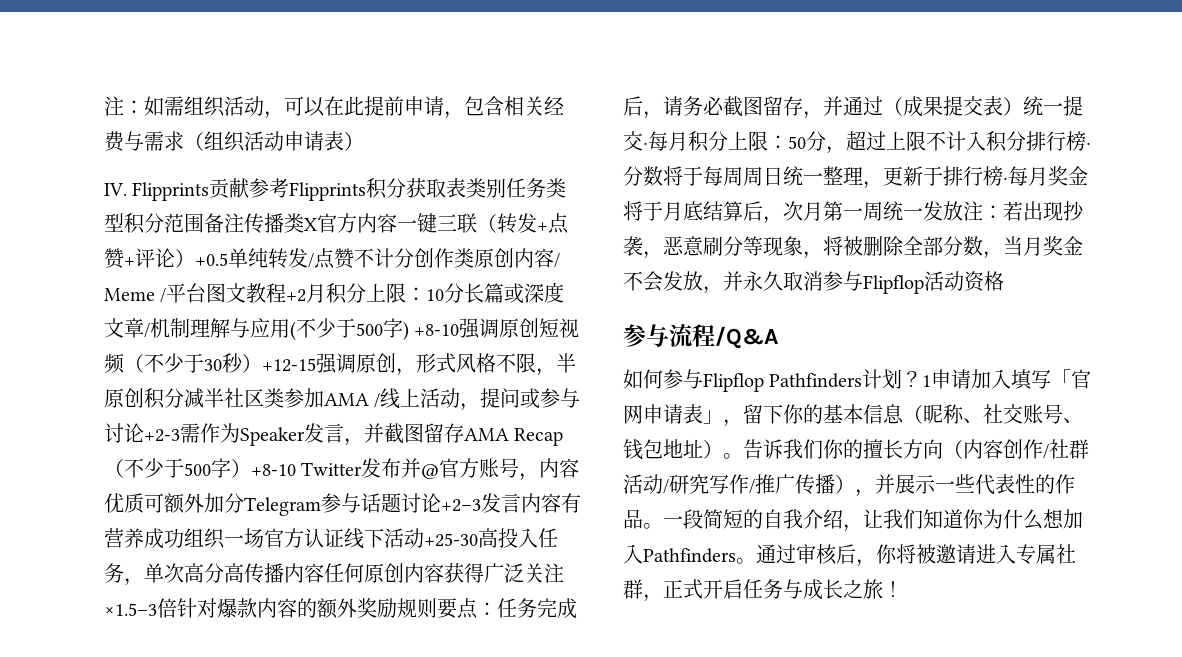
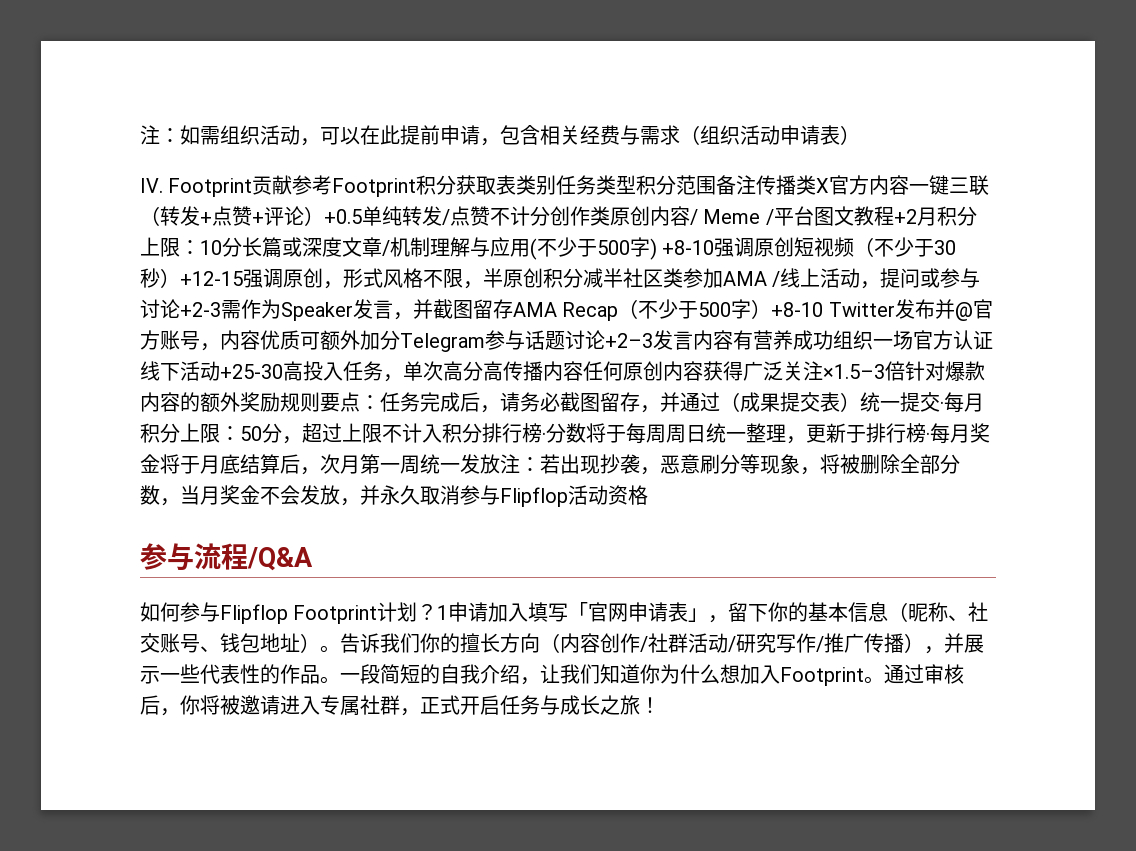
[132,182,210,201] Flipprints -> [168,178,253,197] Footprint
[289,182,367,201] Flipprints -> [332,178,417,197] Footprint
[769,373,863,388] Pathfinders -> [293,605,378,624] Footprint
[643,548,736,563] Pathfinders -> [780,667,864,686] Footprint

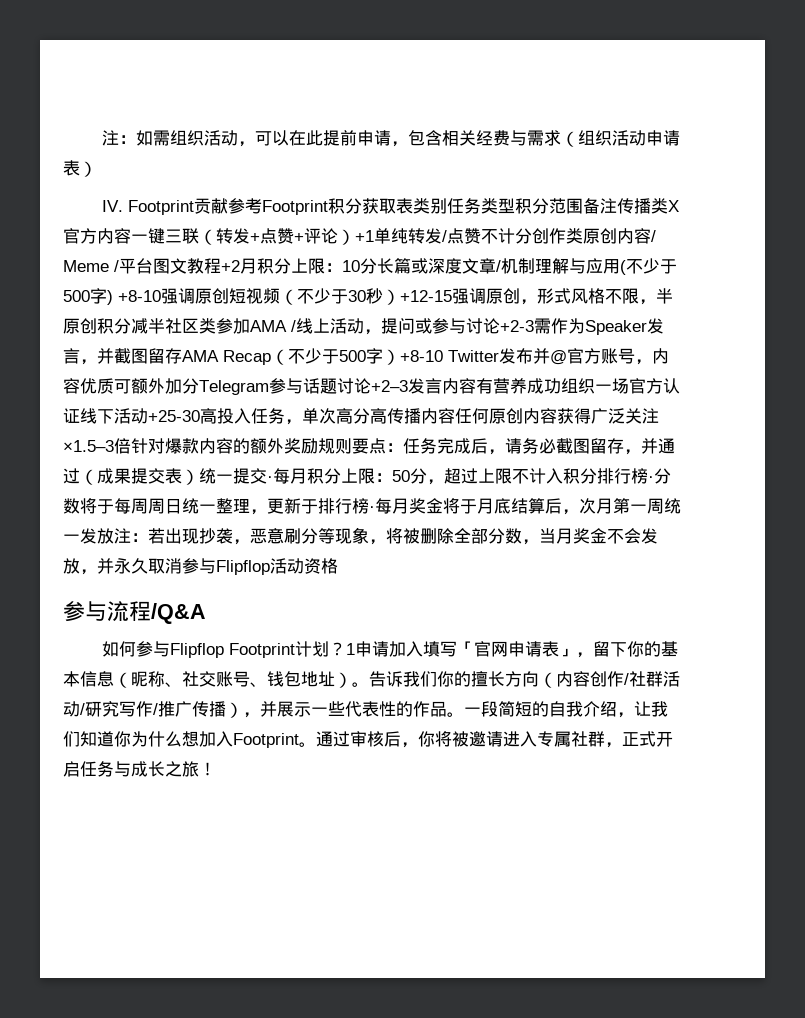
[324,209,362,224] +0.5 -> [355,230,374,242] +1

